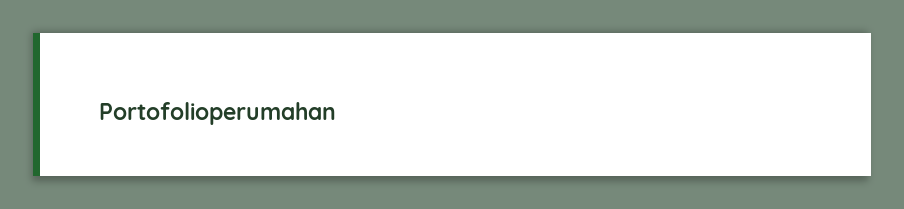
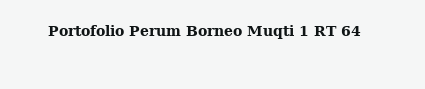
[99,102,336,125] Portofolioperumahan -> [48,25,361,39] Portofolio Perum Borneo Muqti 1 RT 64

